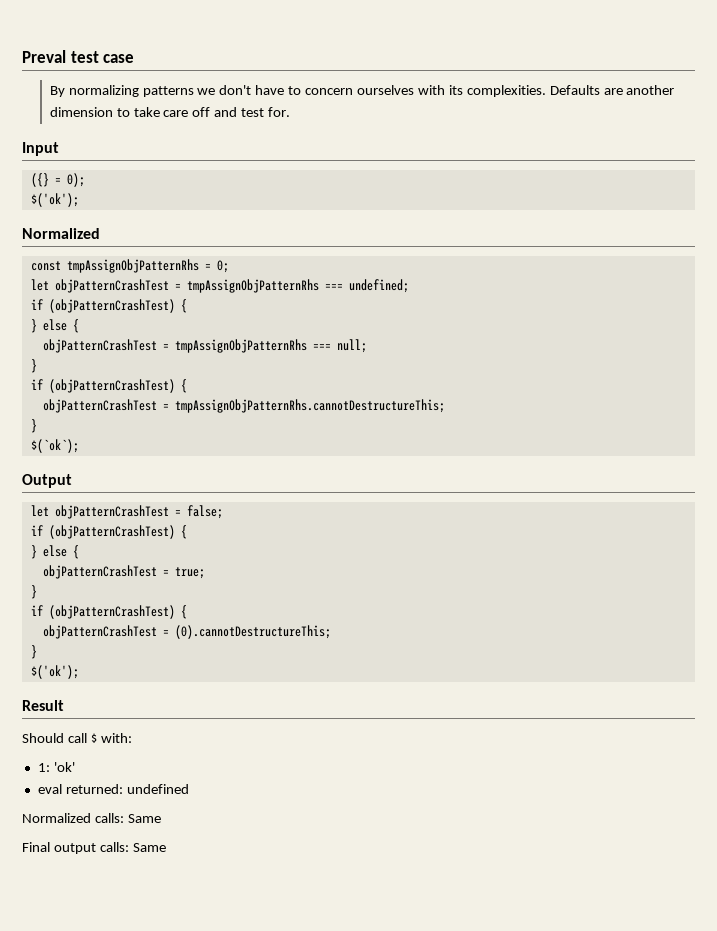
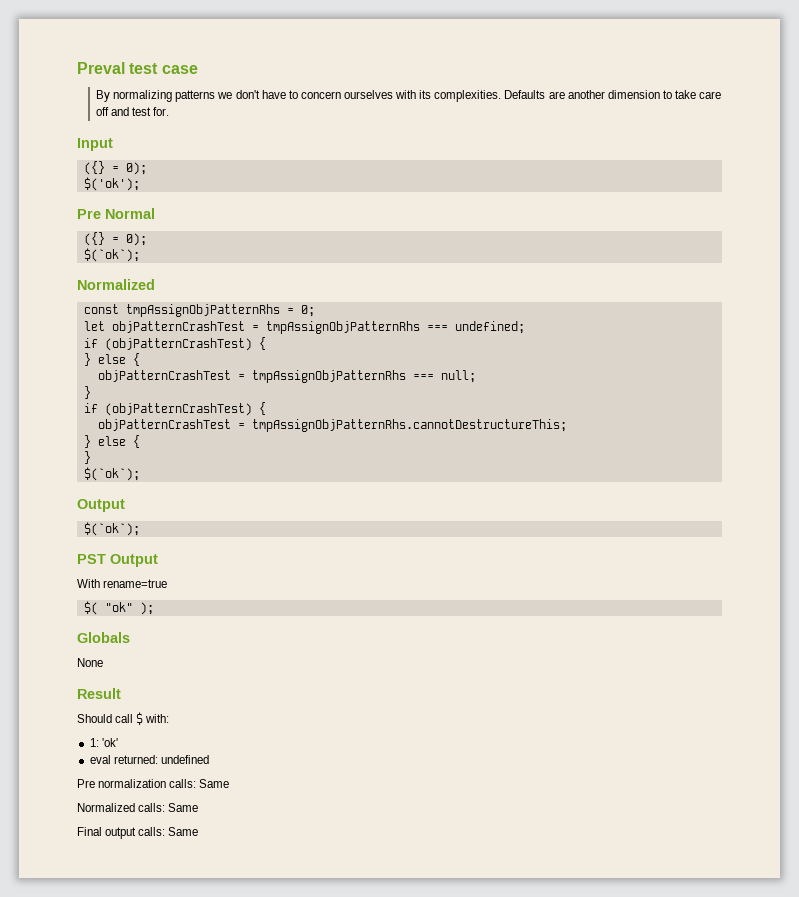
(79, 200) none -> [77,208,155,219] [83,232,147,246] [83,248,140,262] // Pre Normal // ({} = 0); // $(`ok`);
(445, 406) none -> [83,435,140,448] // } else {
[30,505,223,519] [30,525,187,539] [30,545,79,559] [42,565,205,579] [30,585,37,599] [30,605,187,619] [42,625,331,639] [30,645,37,659] [30,665,79,679] let objPatternCrashTest = false; // if (objPatternCrashTest) { // } else { // objPatternCrashTest = true; // } // if (objPatternCrashTest) { // objPatternCrashTest = (0).cannotDestructureThis; // } // $('ok'); -> [83,522,140,536] [77,554,158,567] [77,579,168,588] [83,601,154,615] [77,632,130,643] [77,658,103,667] $(`ok`); // PST Output // With rename=true // $( "ok" ); // Globals // None
(189, 789) none -> [77,779,230,788] // Pre normalization calls: Same

